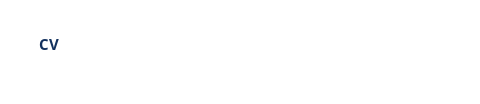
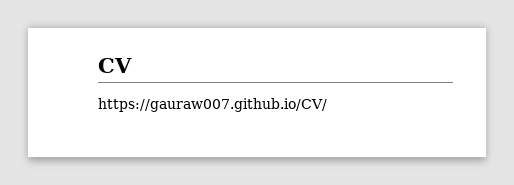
(59, 44) none -> [98,98,327,112] // https://gauraw007.github.io/CV/

